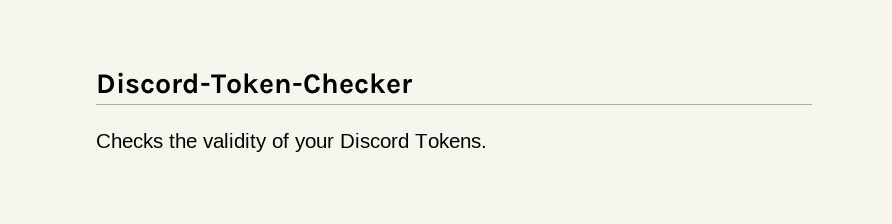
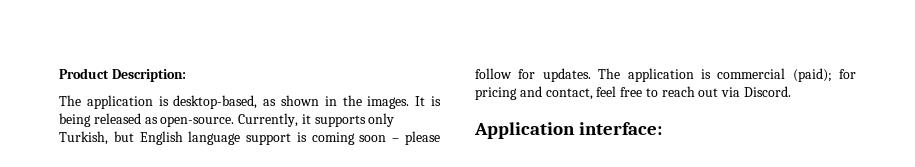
[96,72,412,94] [96,133,487,152] Discord-Token-Checker // Checks the validity of your Discord Tokens. -> [59,68,186,82] [59,95,442,109] [59,113,395,127] [59,131,440,145] [475,68,856,82] [475,86,792,100] [474,122,663,139] Product Description: // The application is desktop-based, as shown in the images. It is being released as open-source. Currently, it supports only Turkish, but English language support is coming soon – please follow for updates. The application is commercial (paid); for pricing and contact, feel free to reach out via Discord. // Application interface:

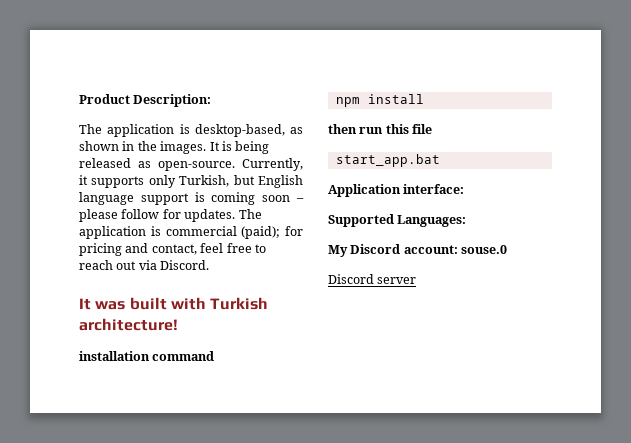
[474,122,663,139] Application interface: -> [79,297,269,310] [79,318,178,331] [79,351,215,361] [335,94,424,107] [328,124,433,134] [335,154,440,167] [328,184,465,197] [328,214,467,227] [328,244,508,257] [328,274,417,284] It was built with Turkish architecture! // installation command // npm install // then run this file // start_app.bat // Application interface: // Supported Languages: // My Discord account: souse.0 // Discord server

